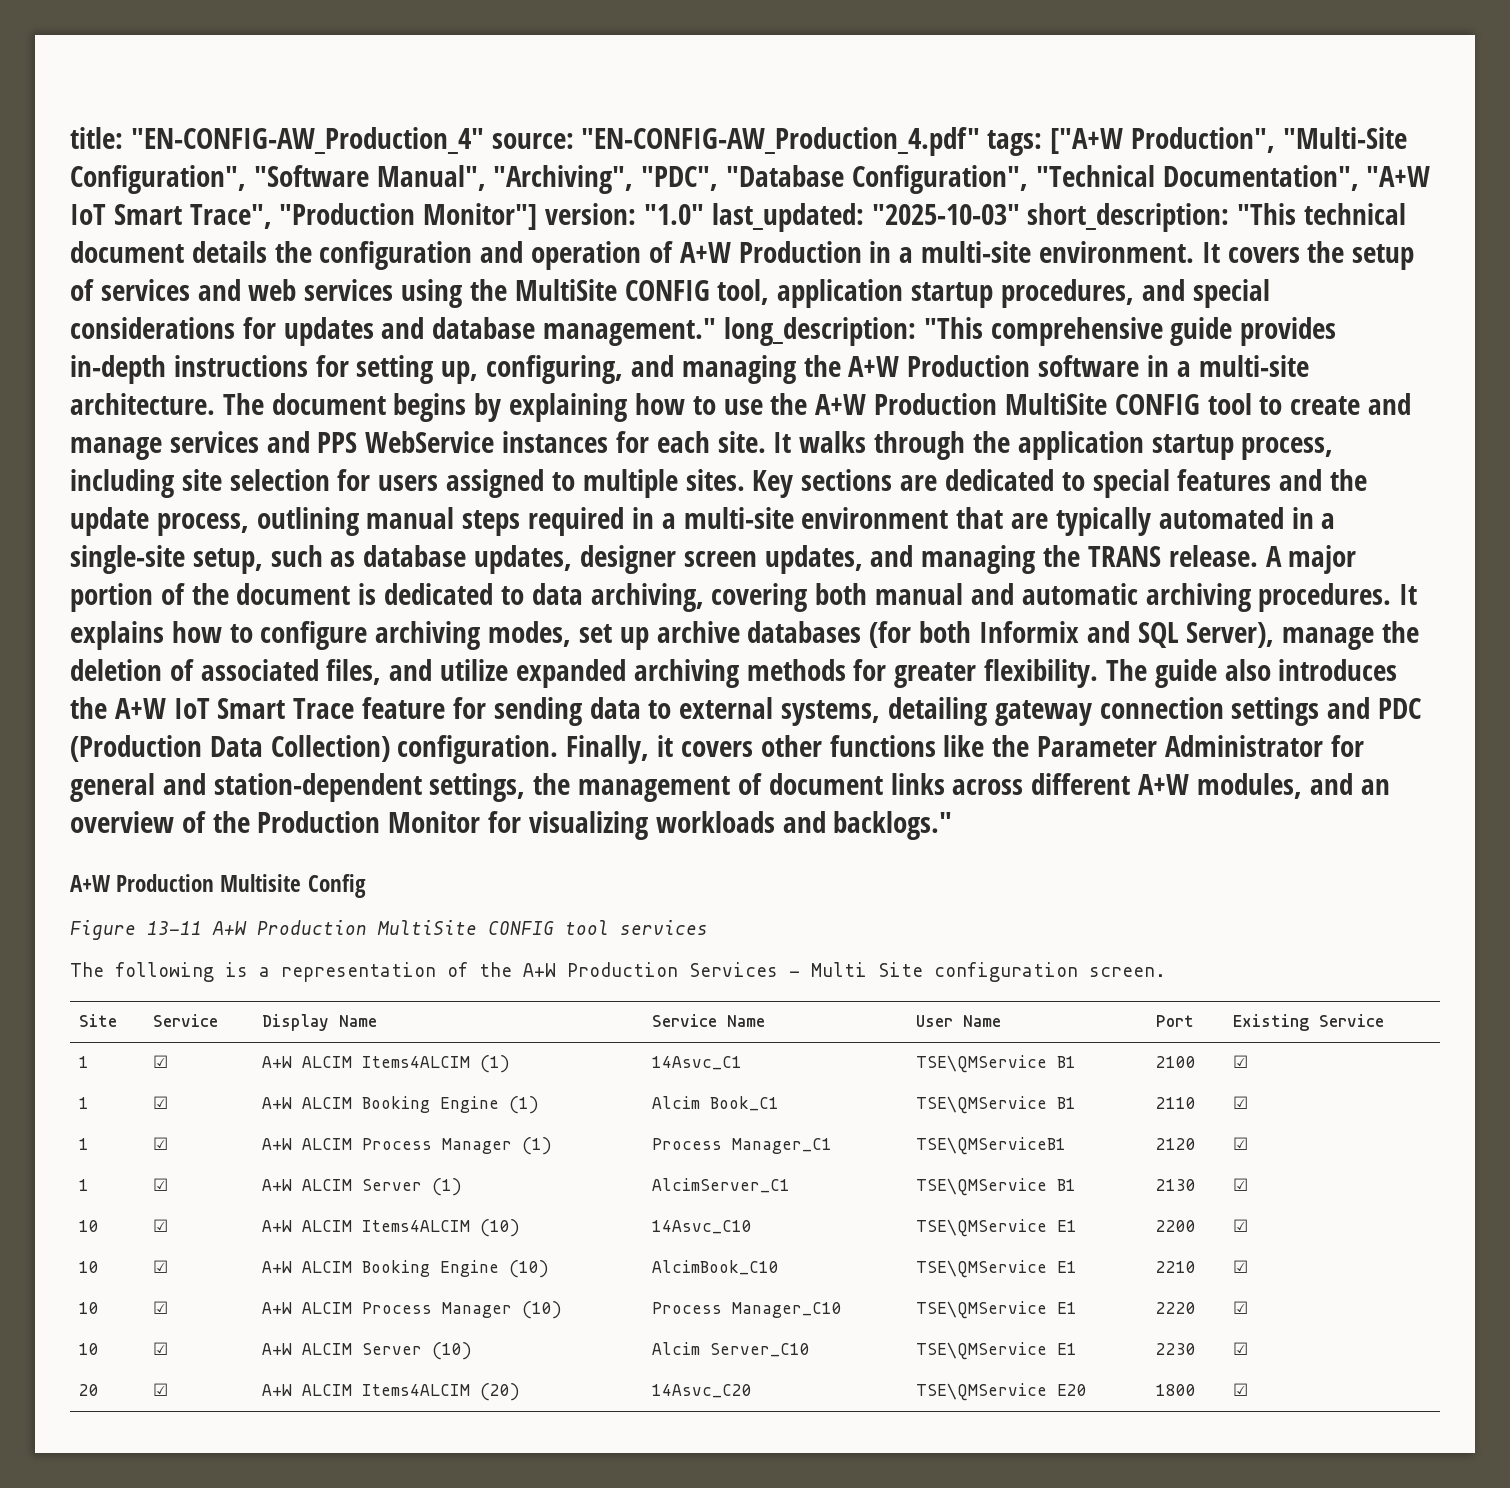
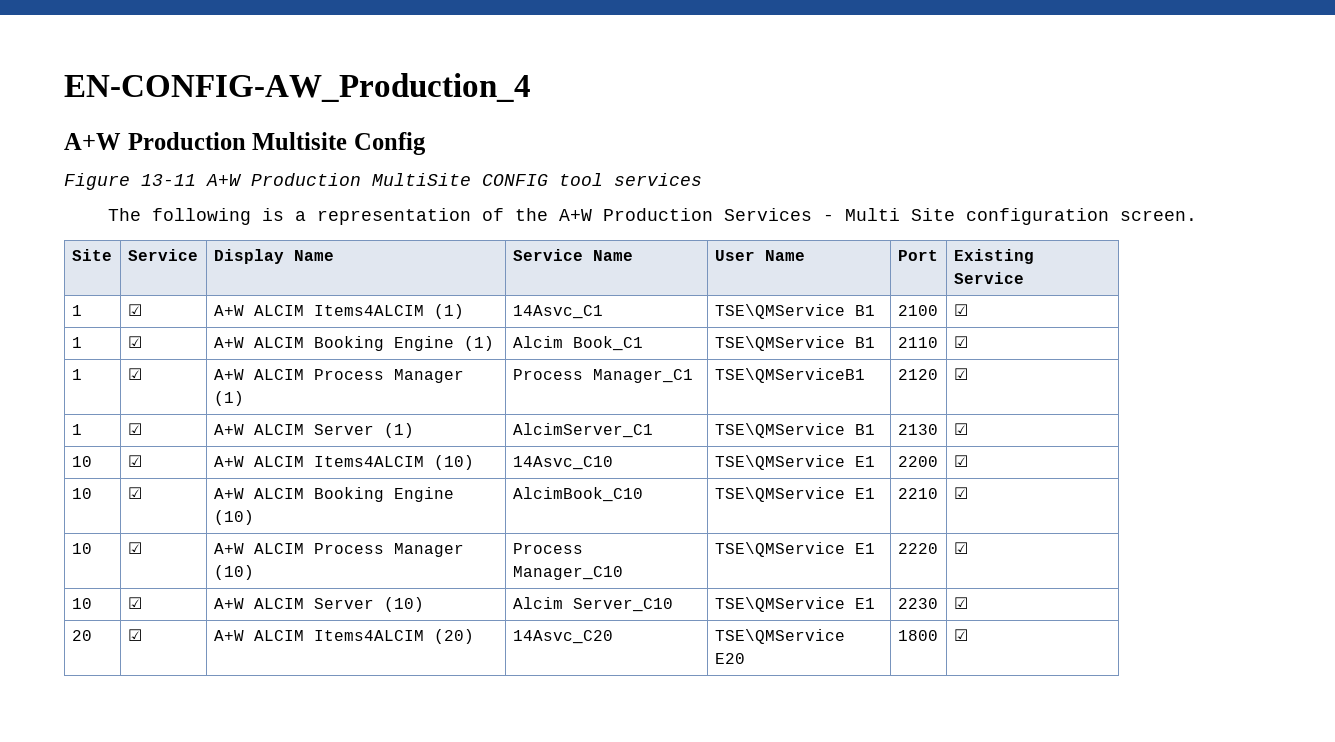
[70,127,1407,156] [70,165,1431,194] [70,203,1407,232] [70,241,1415,270] [70,279,1270,308] [70,317,1337,346] [70,355,1309,384] [70,393,1412,422] [70,431,1334,460] [70,469,1368,498] [70,507,1336,536] [70,545,1357,574] [70,583,1418,612] [70,621,1420,650] [70,659,1398,688] [70,697,1422,726] [70,735,1364,764] [70,773,1390,802] [70,811,953,840] title: "EN-CONFIG-AW_Production_4" source: "EN-CONFIG-AW_Production_4.pdf" tags: ["A+W Production", "Multi-Site Configuration", "Software Manual", "Archiving", "PDC", "Database Configuration", "Technical Documentation", "A+W IoT Smart Trace", "Production Monitor"] version: "1.0" last_updated: "2025-10-03" short_description: "This technical document details the configuration and operation of A+W Production in a multi-site environment. It covers the setup of services and web services using the MultiSite CONFIG tool, application startup procedures, and special considerations for updates and database management." long_description: "This comprehensive guide provides in-depth instructions for setting up, configuring, and managing the A+W Production software in a multi-site architecture. The document begins by explaining how to use the A+W Production MultiSite CONFIG tool to create and manage services and PPS WebService instances for each site. It walks through the application startup process, including site selection for users assigned to multiple sites. Key sections are dedicated to special features and the update process, outlining manual steps required in a multi-site environment that are typically automated in a single-site setup, such as database updates, designer screen updates, and managing the TRANS release. A major portion of the document is dedicated to data archiving, covering both manual and automatic archiving procedures. It explains how to configure archiving modes, set up archive databases (for both Informix and SQL Server), manage the deletion of associated files, and utilize expanded archiving methods for greater flexibility. The guide also introduces the A+W IoT Smart Trace feature for sending data to external systems, detailing gateway connection settings and PDC (Production Data Collection) configuration. Finally, it covers other functions like the Parameter Administrator for general and station-dependent settings, the management of document links across different A+W modules, and an overview of the Production Monitor for visualizing workloads and backlogs." -> [64,73,531,102] EN-CONFIG-AW_Production_4

